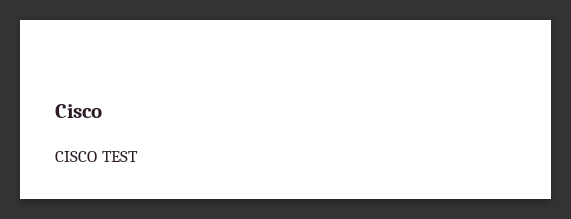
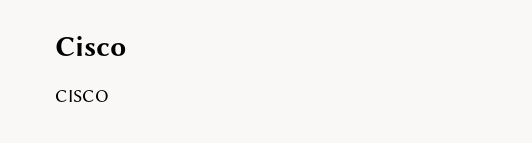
[101,151,138,162] TEST -> (109, 96) none

